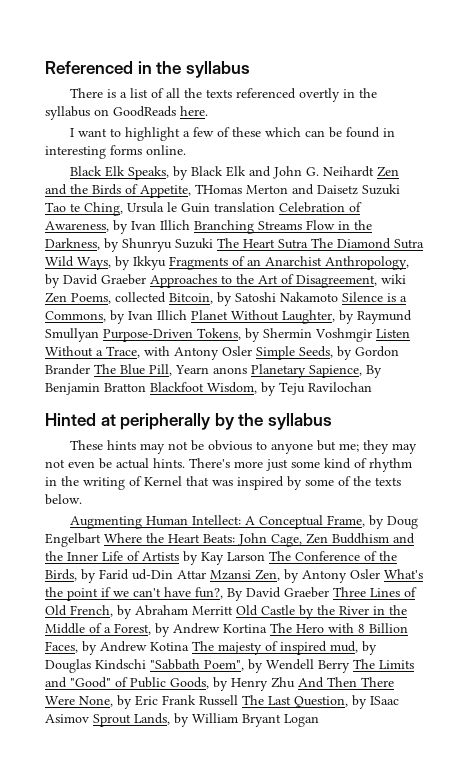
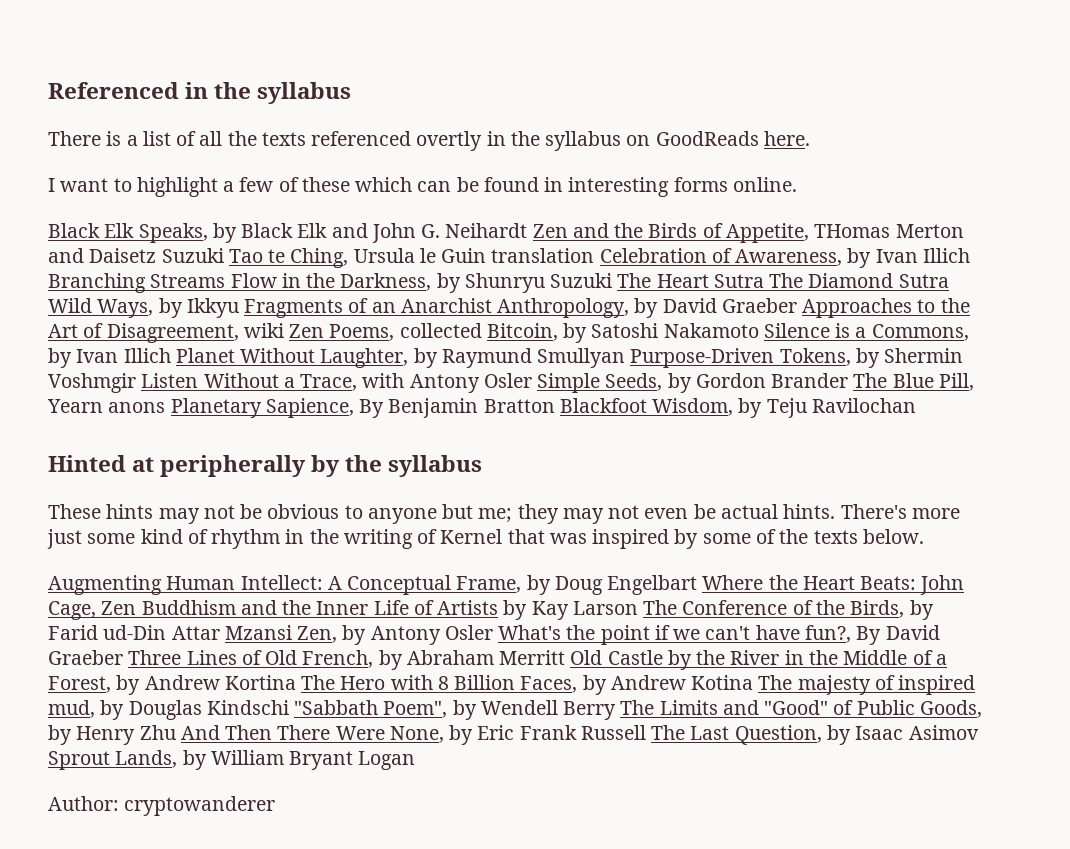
[370,696,399,705] ISaac -> [855,726,904,740] Isaac
(319, 720) none -> [48,796,276,816] // Author: cryptowanderer

